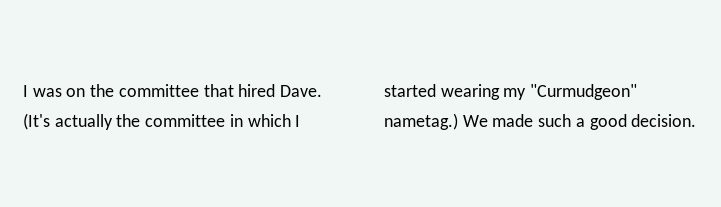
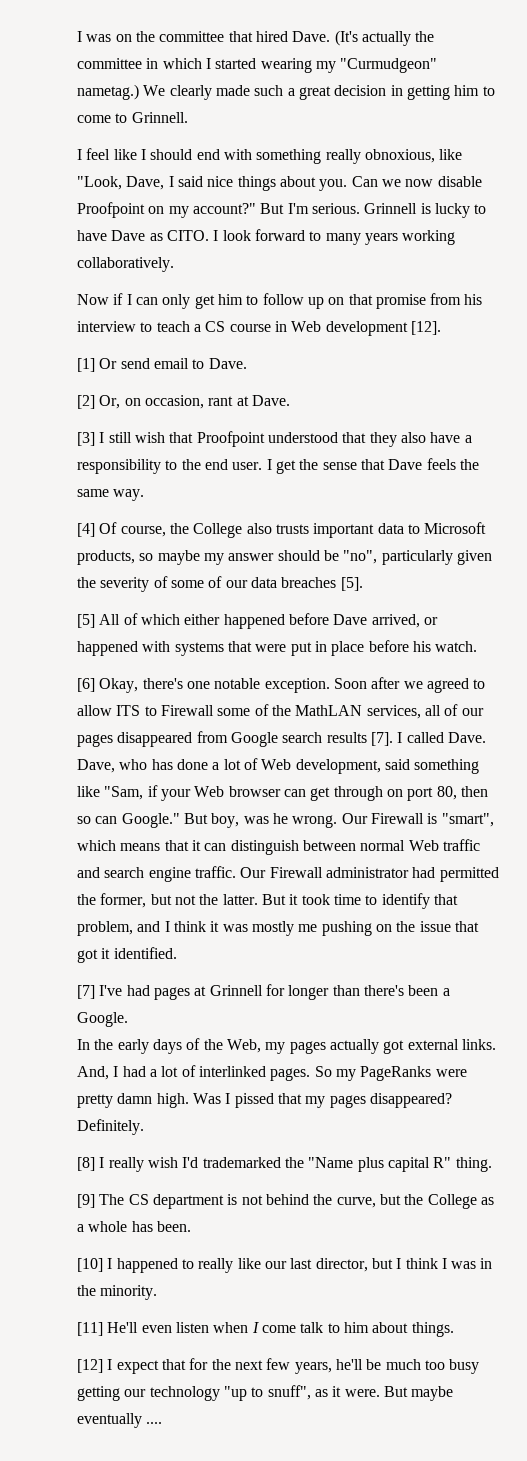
(488, 121) none -> [169,85,212,100] clearly
[589,114,697,130] good decision. -> [298,85,495,100] [77,112,188,123] [77,148,463,164] [77,176,482,191] [77,202,487,218] [77,229,456,245] [77,257,174,272] [77,293,483,309] [77,321,441,336] [77,358,247,372] [77,395,290,409] [77,431,472,447] [77,458,479,474] [77,489,145,501] [77,522,487,538] [77,550,492,565] [77,576,363,592] [77,613,438,629] [77,640,478,656] [77,677,486,693] [77,704,484,719] [77,731,486,747] [77,758,480,774] [77,785,488,801] [77,813,494,828] [77,839,480,855] [77,866,499,882] [77,893,458,909] [77,921,479,936] [77,947,177,963] [77,984,450,1000] [77,1012,128,1027] [77,1038,496,1054] [77,1065,467,1081] [77,1093,452,1108] [77,1119,144,1135] [77,1157,492,1172] [77,1194,494,1209] [77,1221,191,1232] [77,1258,493,1273] [77,1285,158,1300] [77,1322,454,1337] [77,1358,480,1374] [77,1385,454,1401] [77,1413,163,1428] great decision in getting him to come to Grinnell. // I feel like I should end with something really obnoxious, like "Look, Dave, I said nice things about you. Can we now disable Proofpoint on my account?" But I'm serious. Grinnell is lucky to have Dave as CITO. I look forward to many years working collaboratively. // Now if I can only get him to follow up on that promise from his interview to teach a CS course in Web development [12]. // [1] Or send email to Dave. // [2] Or, on occasion, rant at Dave. // [3] I still wish that Proofpoint understood that they also have a responsibility to the end user. I get the sense that Dave feels the same way. // [4] Of course, the College also trusts important data to Microsoft products, so maybe my answer should be "no", particularly given the severity of some of our data breaches [5]. // [5] All of which either happened before Dave arrived, or happened with systems that were put in place before his watch. // [6] Okay, there's one notable exception. Soon after we agreed to allow ITS to Firewall some of the MathLAN services, all of our pages disappeared from Google search results [7]. I called Dave. Dave, who has done a lot of Web development, said something like "Sam, if your Web browser can get through on port 80, then so can Google." But boy, was he wrong. Our Firewall is "smart", which means that it can distinguish between normal Web traffic and search engine traffic. Our Firewall administrator had permitted the former, but not the latter. But it took time to identify that problem, and I think it was mostly me pushing on the issue that got it identified. // [7] I've had pages at Grinnell for longer than there's been a Google. // In the early days of the Web, my pages actually got external links. And, I had a lot of interlinked pages. So my PageRanks were pretty damn high. Was I pissed that my pages disappeared? Definitely. // [8] I really wish I'd trademarked the "Name plus capital R" thing. // [9] The CS department is not behind the curve, but the College as a whole has been. // [10] I happened to really like our last director, but I think I was in the minority. // [11] He'll even listen when I come talk to him about things. // [12] I expect that for the next few years, he'll be much too busy getting our technology "up to snuff", as it were. But maybe eventually ....

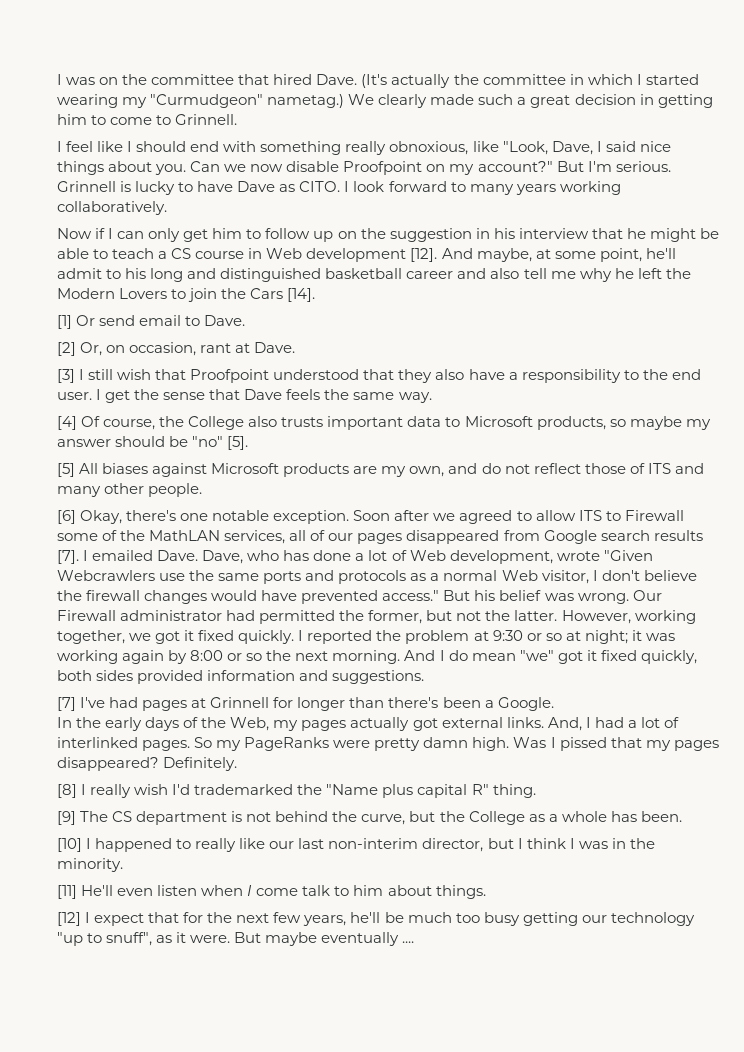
[348,293,483,309] [77,321,136,332] that promise from his interview -> [360,228,719,242] [57,248,89,259] the suggestion in his interview that he might be able
(441, 328) none -> [441,248,676,262] [57,268,691,282] [57,288,316,302] And maybe, at some point, he'll admit to his long and distinguished basketball career and also tell me why he left the Modern Lovers to join the Cars [14].
[343,550,492,565] [77,576,363,592] [77,613,438,629] [77,640,478,656] "no", particularly given the severity of some of our data breaches [5]. // [5] All of which either happened before Dave arrived, or happened with systems that were put in place before his watch. -> [192,436,249,450] [57,463,704,477] [57,483,203,497] "no" [5]. // [5] All biases against Microsoft products are my own, and do not reflect those of ITS and many other people.
[406,732,444,743] called -> [92,550,154,561] emailed
[384,759,480,774] [77,785,488,801] [77,813,494,828] [77,839,480,855] [77,866,236,882] said something like "Sam, if your Web browser can get through on port 80, then so can Google." But boy, was he wrong. Our Firewall is "smart", which means that it can distinguish between normal Web traffic and search engine traffic. -> [556,550,653,561] [57,570,697,584] [57,590,629,604] wrote "Given Webcrawlers use the same ports and protocols as a normal Web visitor, I don't believe the firewall changes would have prevented access." But his belief was wrong.
[261,893,458,909] [77,921,479,936] [77,947,177,963] But it took time to identify that problem, and I think it was mostly me pushing on the issue that got it identified. -> [561,610,696,624] [57,630,675,644] [57,650,697,664] [57,670,425,684] However, working together, we got it fixed quickly. I reported the problem at 9:30 or so at night; it was working again by 8:00 or so the next morning. And I do mean "we" got it fixed quickly, both sides provided information and suggestions.
(313, 1263) none -> [328,838,419,849] non-interim

